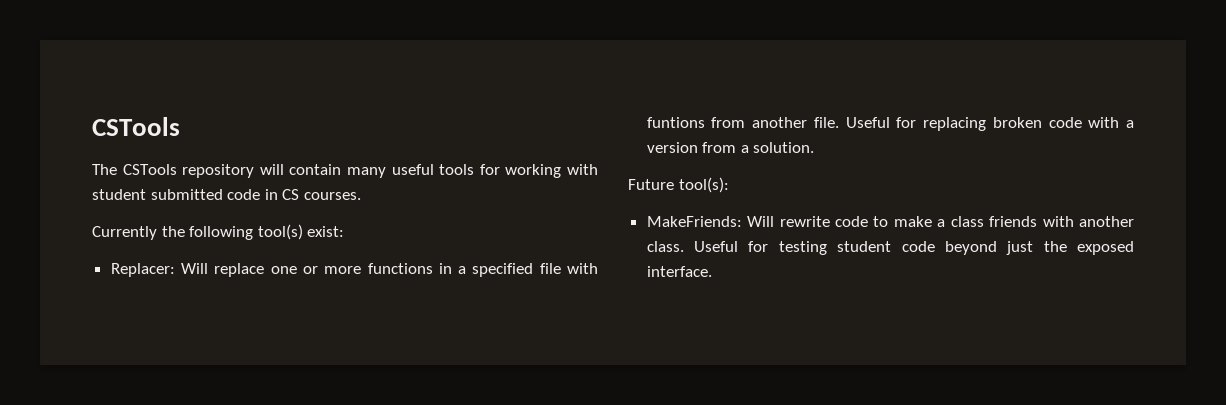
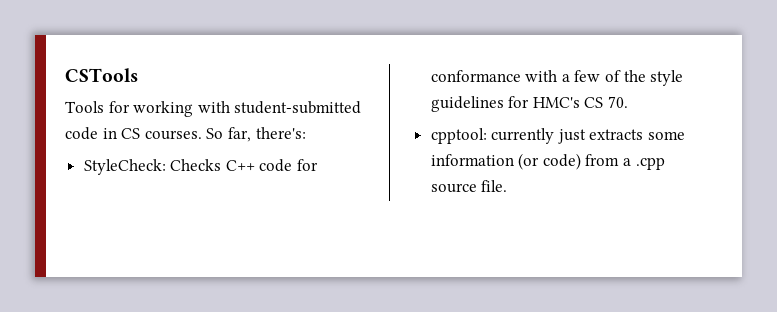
[92,164,475,178] The CSTools repository will contain many useful tools -> [65,101,104,113] Tools
[92,189,223,200] student submitted -> [234,101,362,114] student-submitted
[92,224,345,240] [110,263,599,277] [646,117,1134,131] [646,142,815,153] [628,177,729,193] [646,216,1134,227] [646,241,1134,255] [646,266,712,277] // Currently the following tool(s) exist: // Replacer: Will replace one or more functions in a specified file with funtions from another file. Useful for replacing broken code with a version from a solution. // Future tool(s): // MakeFriends: Will rewrite code to make a class friends with another class. Useful for testing student code beyond just the exposed interface. -> [206,127,306,142] [83,159,319,175] [430,70,684,86] [430,96,629,112] [430,128,686,144] [430,153,665,170] [430,180,508,193] So far, there's: // StyleCheck: Checks C++ code for conformance with a few of the style guidelines for HMC's CS 70. // cpptool: currently just extracts some information (or code) from a .cpp source file.

